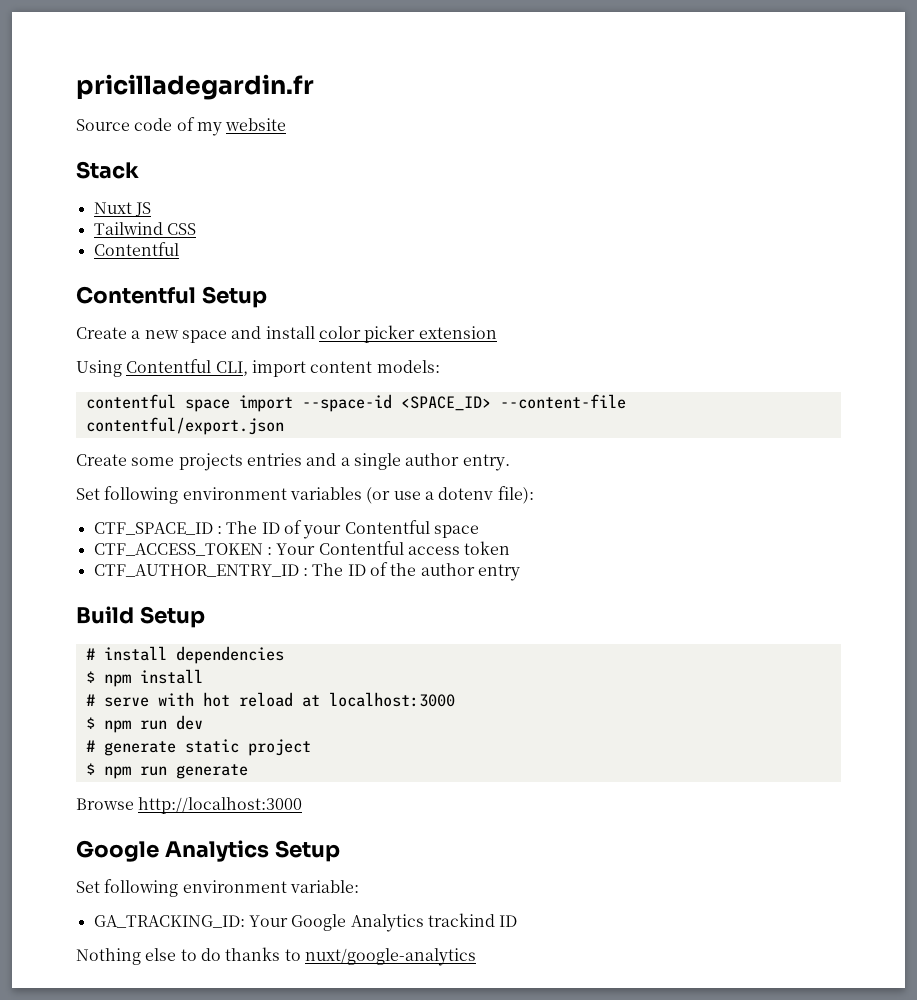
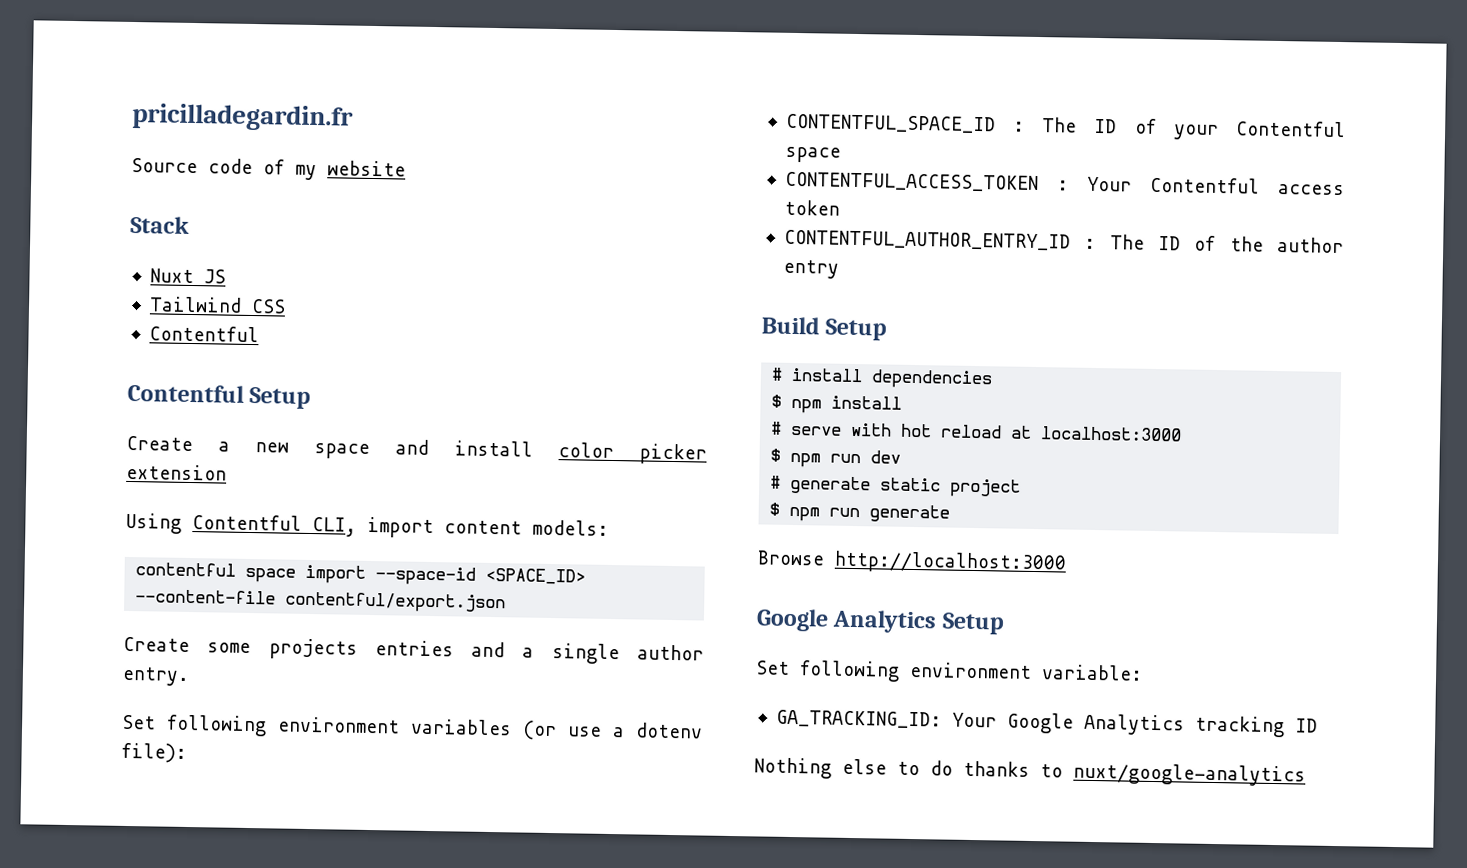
[93,522,213,535] CTF_SPACE_ID -> [785,113,996,134] CONTENTFUL_SPACE_ID
[93,543,263,556] CTF_ACCESS_TOKEN -> [784,171,1039,193] CONTENTFUL_ACCESS_TOKEN
[93,564,299,577] CTF_AUTHOR_ENTRY_ID -> [783,229,1071,251] CONTENTFUL_AUTHOR_ENTRY_ID
[427,913,495,927] trackind -> [1194,715,1285,738] tracking

